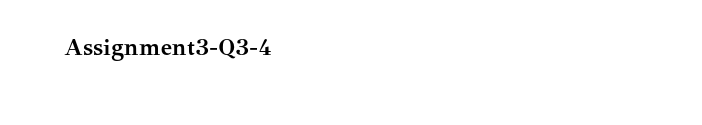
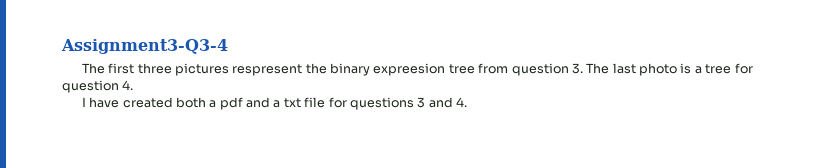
(272, 50) none -> [81,63,753,76] [62,80,134,93] [81,97,468,110] // The first three pictures respresent the binary expreesion tree from question 3. The last photo is a tree for question 4. // I have created both a pdf and a txt file for questions 3 and 4.

